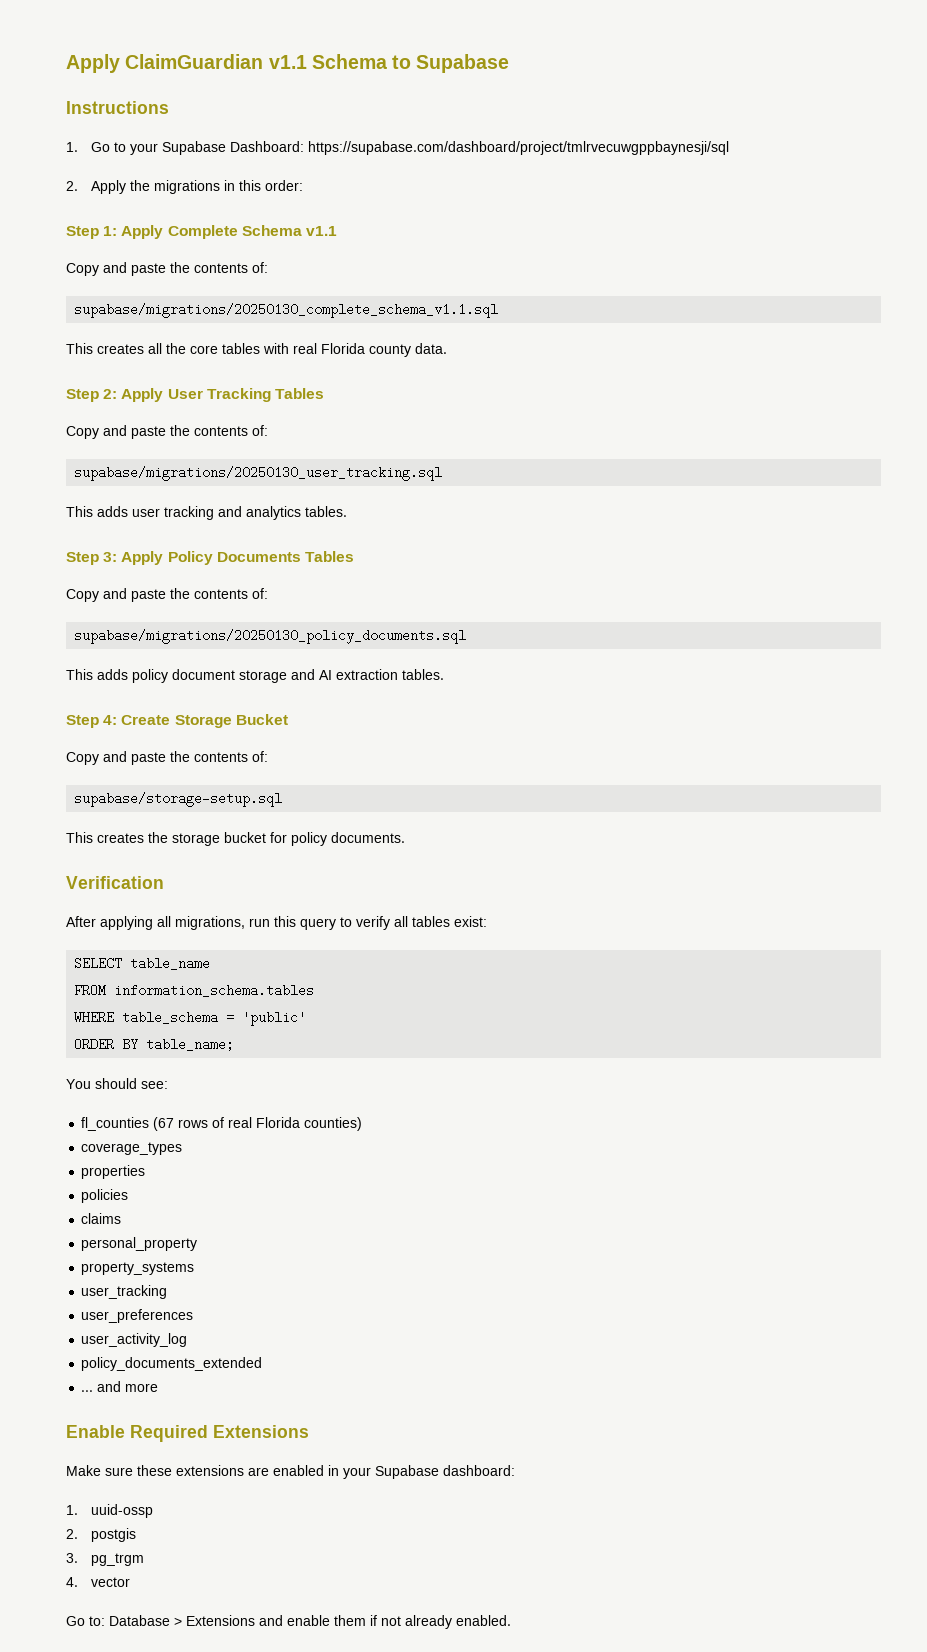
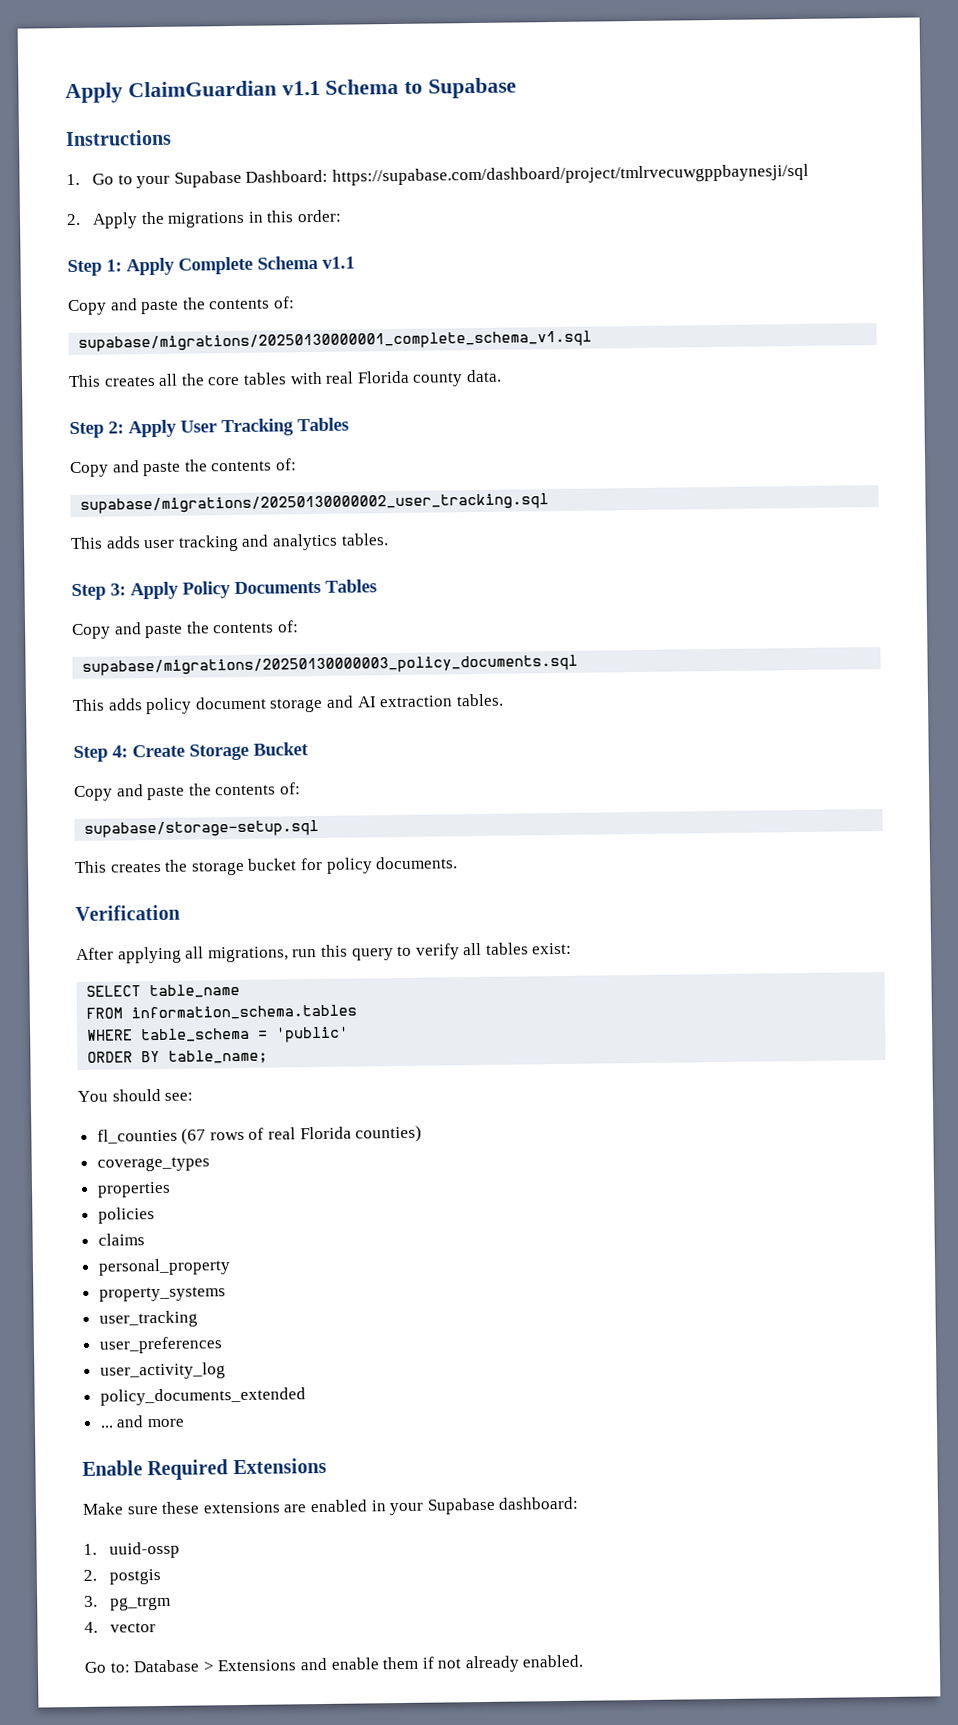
[74,303,499,318] supabase/migrations/20250130_complete_schema_v1.1.sql -> [78,330,593,352] supabase/migrations/20250130000001_complete_schema_v1.sql
[74,466,443,481] supabase/migrations/20250130_user_tracking.sql -> [80,493,550,514] supabase/migrations/20250130000002_user_tracking.sql
[74,629,467,644] supabase/migrations/20250130_policy_documents.sql -> [82,654,579,676] supabase/migrations/20250130000003_policy_documents.sql

